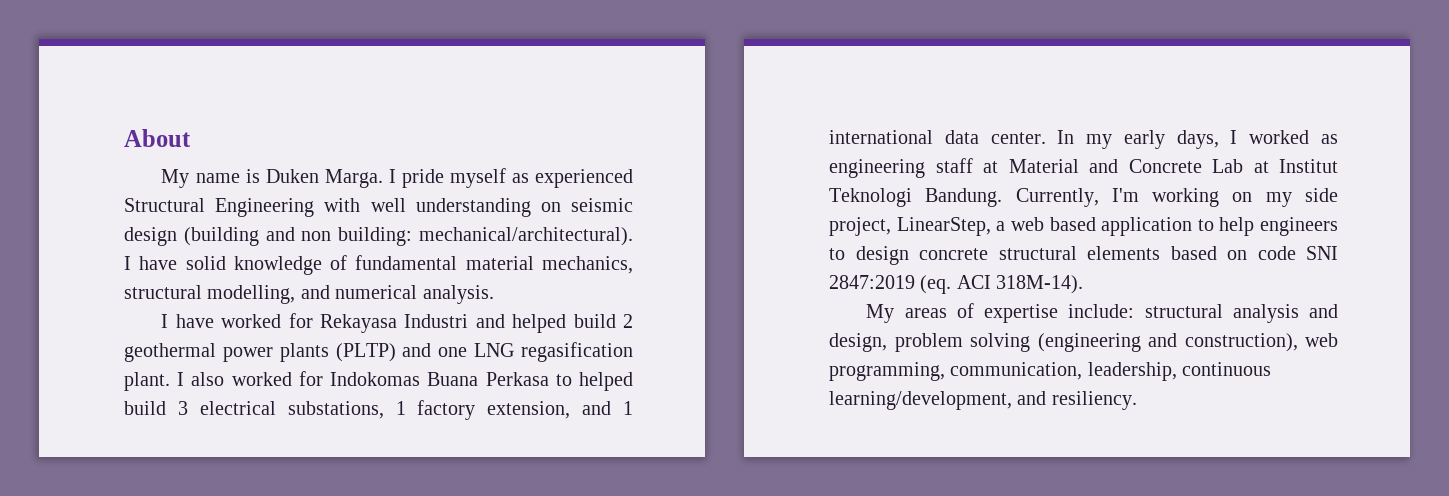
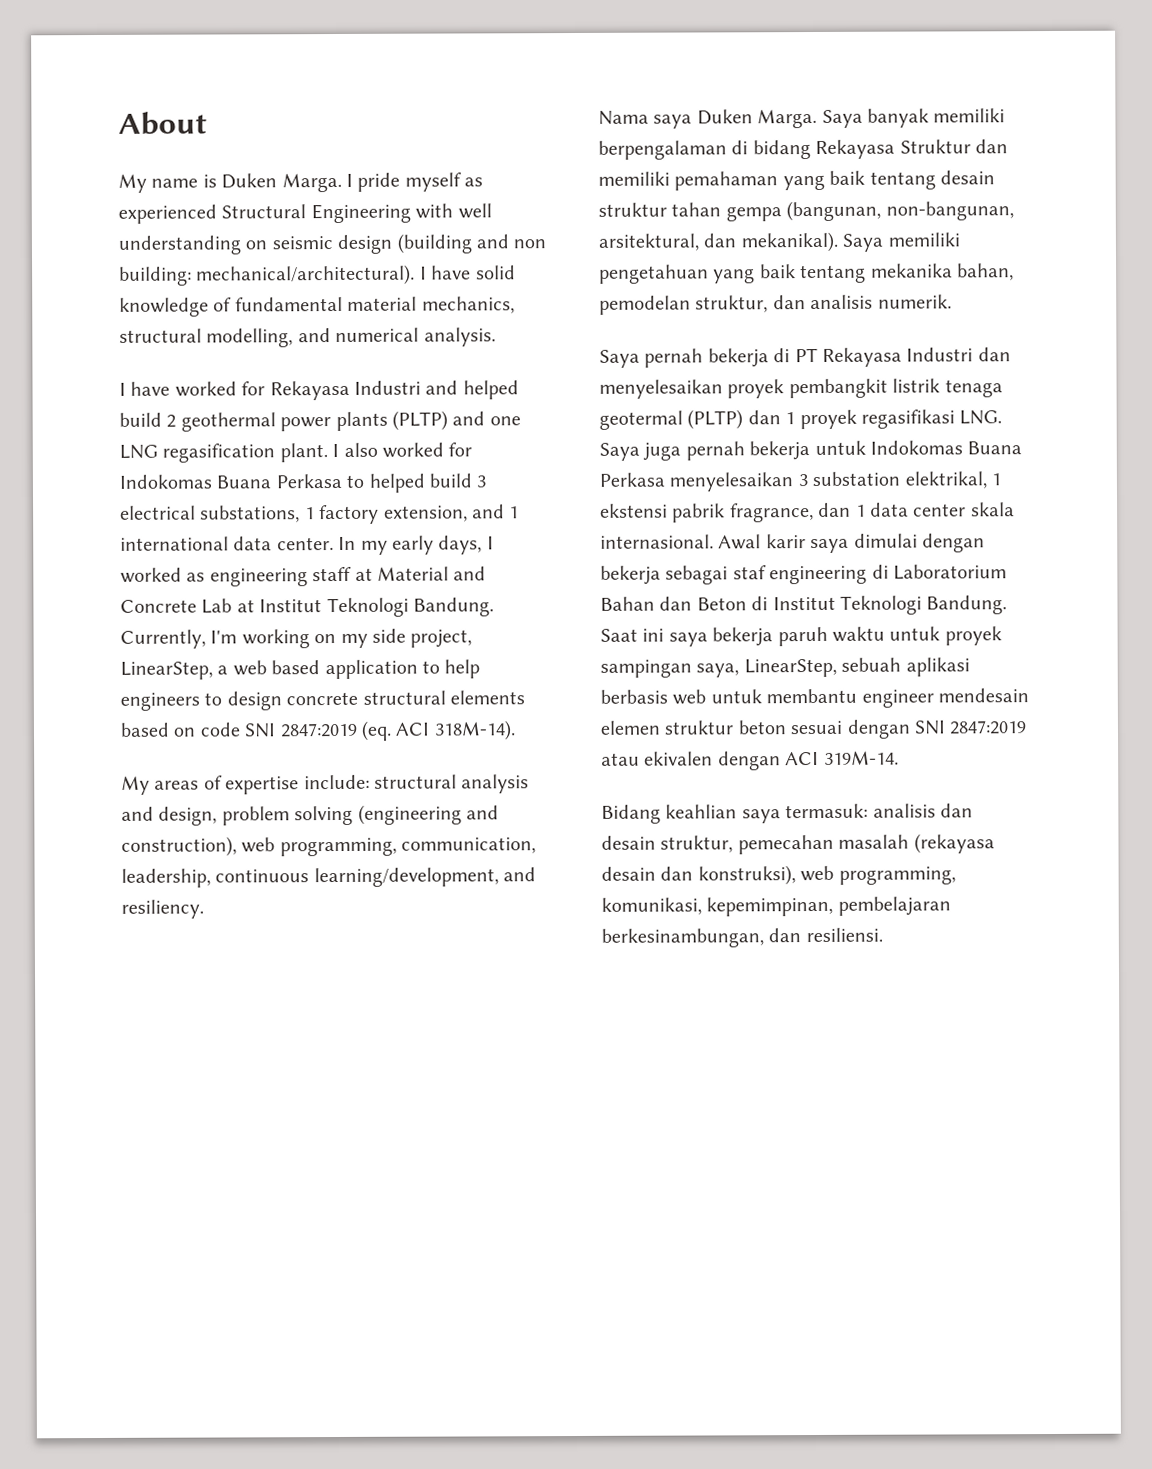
(1137, 400) none -> [598,108,1006,129] [598,139,1008,160] [598,170,995,191] [598,200,1014,222] [598,231,960,253] [599,263,1014,284] [599,294,952,315] [599,347,1011,368] [599,378,1003,399] [599,409,1003,430] [599,440,1023,461] [599,471,1001,492] [600,502,1015,523] [600,533,985,554] [600,564,1007,585] [600,595,1008,615] [600,626,1002,647] [600,657,970,678] [600,688,1029,708] [600,719,1028,739] [601,750,899,771] [601,803,973,824] [601,833,995,855] [601,865,956,886] [601,896,951,917] [601,927,883,948] // Nama saya Duken Marga. Saya banyak memiliki berpengalaman di bidang Rekayasa Struktur dan memiliki pemahaman yang baik tentang desain struktur tahan gempa (bangunan, non-bangunan, arsitektural, dan mekanikal). Saya memiliki pengetahuan yang baik tentang mekanika bahan, pemodelan struktur, dan analisis numerik. // Saya pernah bekerja di PT Rekayasa Industri dan menyelesaikan proyek pembangkit listrik tenaga geotermal (PLTP) dan 1 proyek regasifikasi LNG. Saya juga pernah bekerja untuk Indokomas Buana Perkasa menyelesaikan 3 substation elektrikal, 1 ekstensi pabrik fragrance, dan 1 data center skala internasional. Awal karir saya dimulai dengan bekerja sebagai staf engineering di Laboratorium Bahan dan Beton di Institut Teknologi Bandung. Saat ini saya bekerja paruh waktu untuk proyek sampingan saya, LinearStep, sebuah aplikasi berbasis web untuk membantu engineer mendesain elemen struktur beton sesuai dengan SNI 2847:2019 atau ekivalen dengan ACI 319M-14. // Bidang keahlian saya termasuk: analisis dan desain struktur, pemecahan masalah (rekayasa desain dan konstruksi), web programming, komunikasi, kepemimpinan, pembelajaran berkesinambungan, dan resiliensi.

